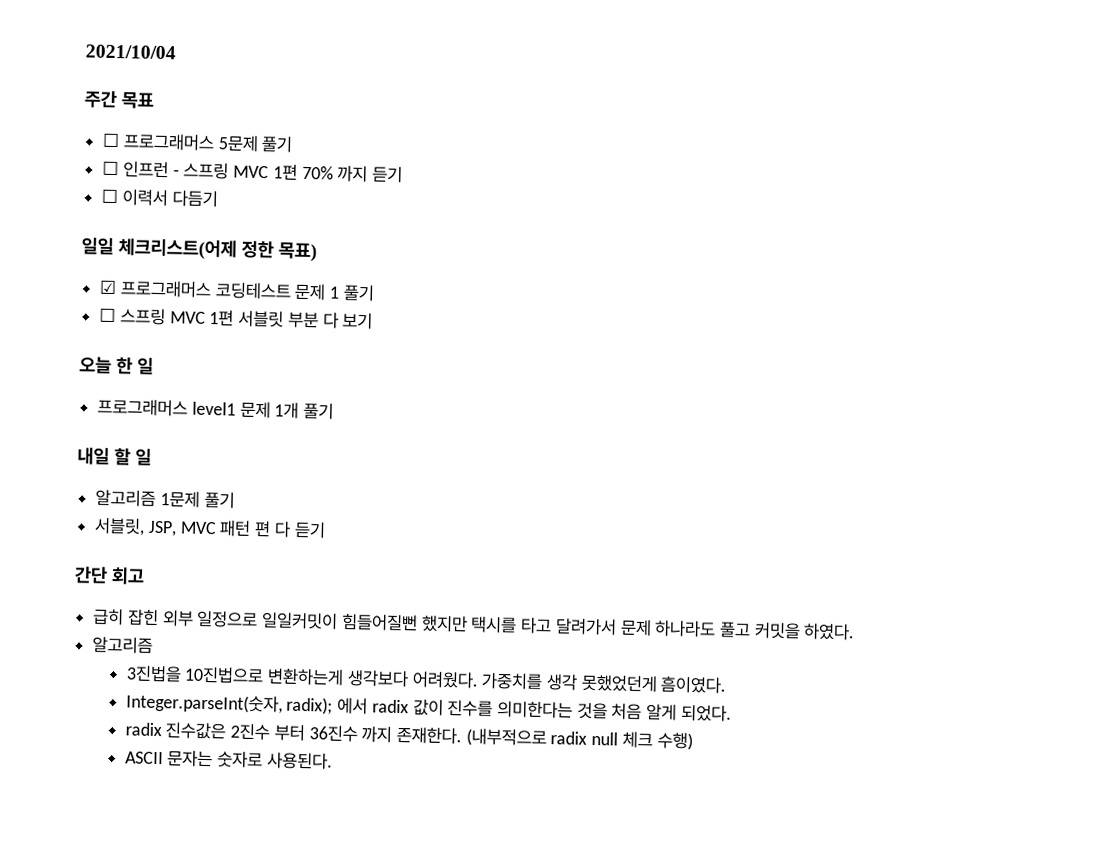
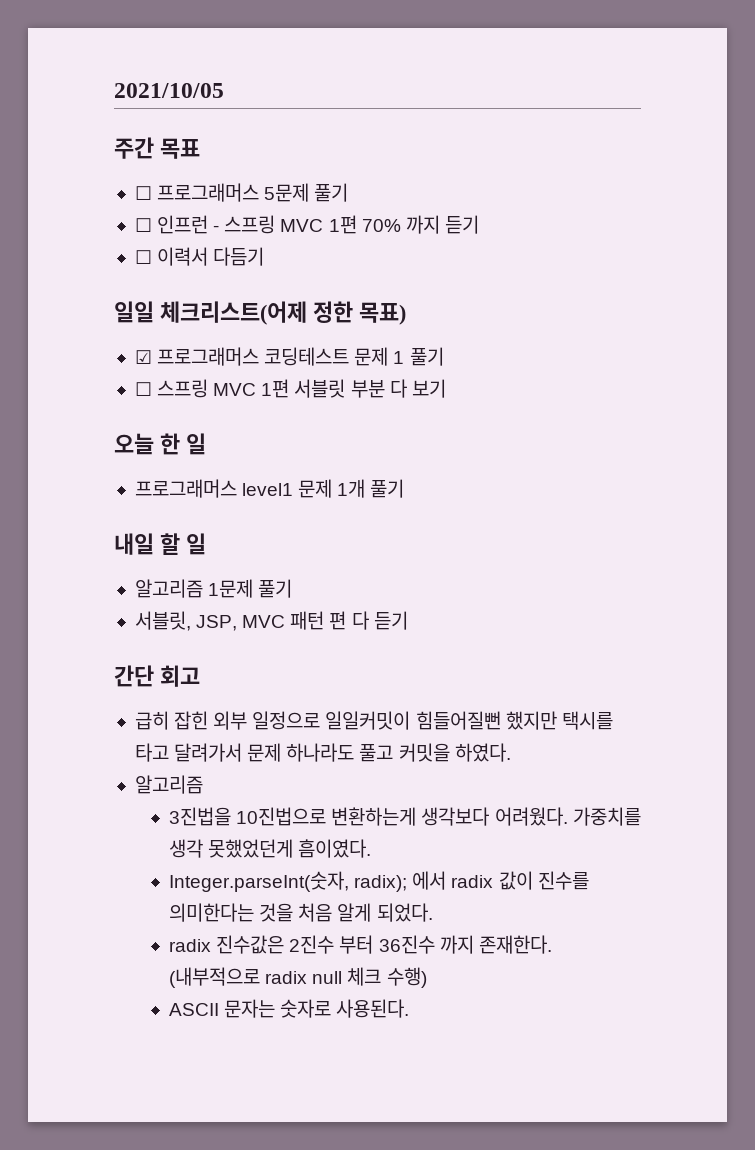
[85,44,176,60] 2021/10/04 -> [114,83,224,98] 2021/10/05

